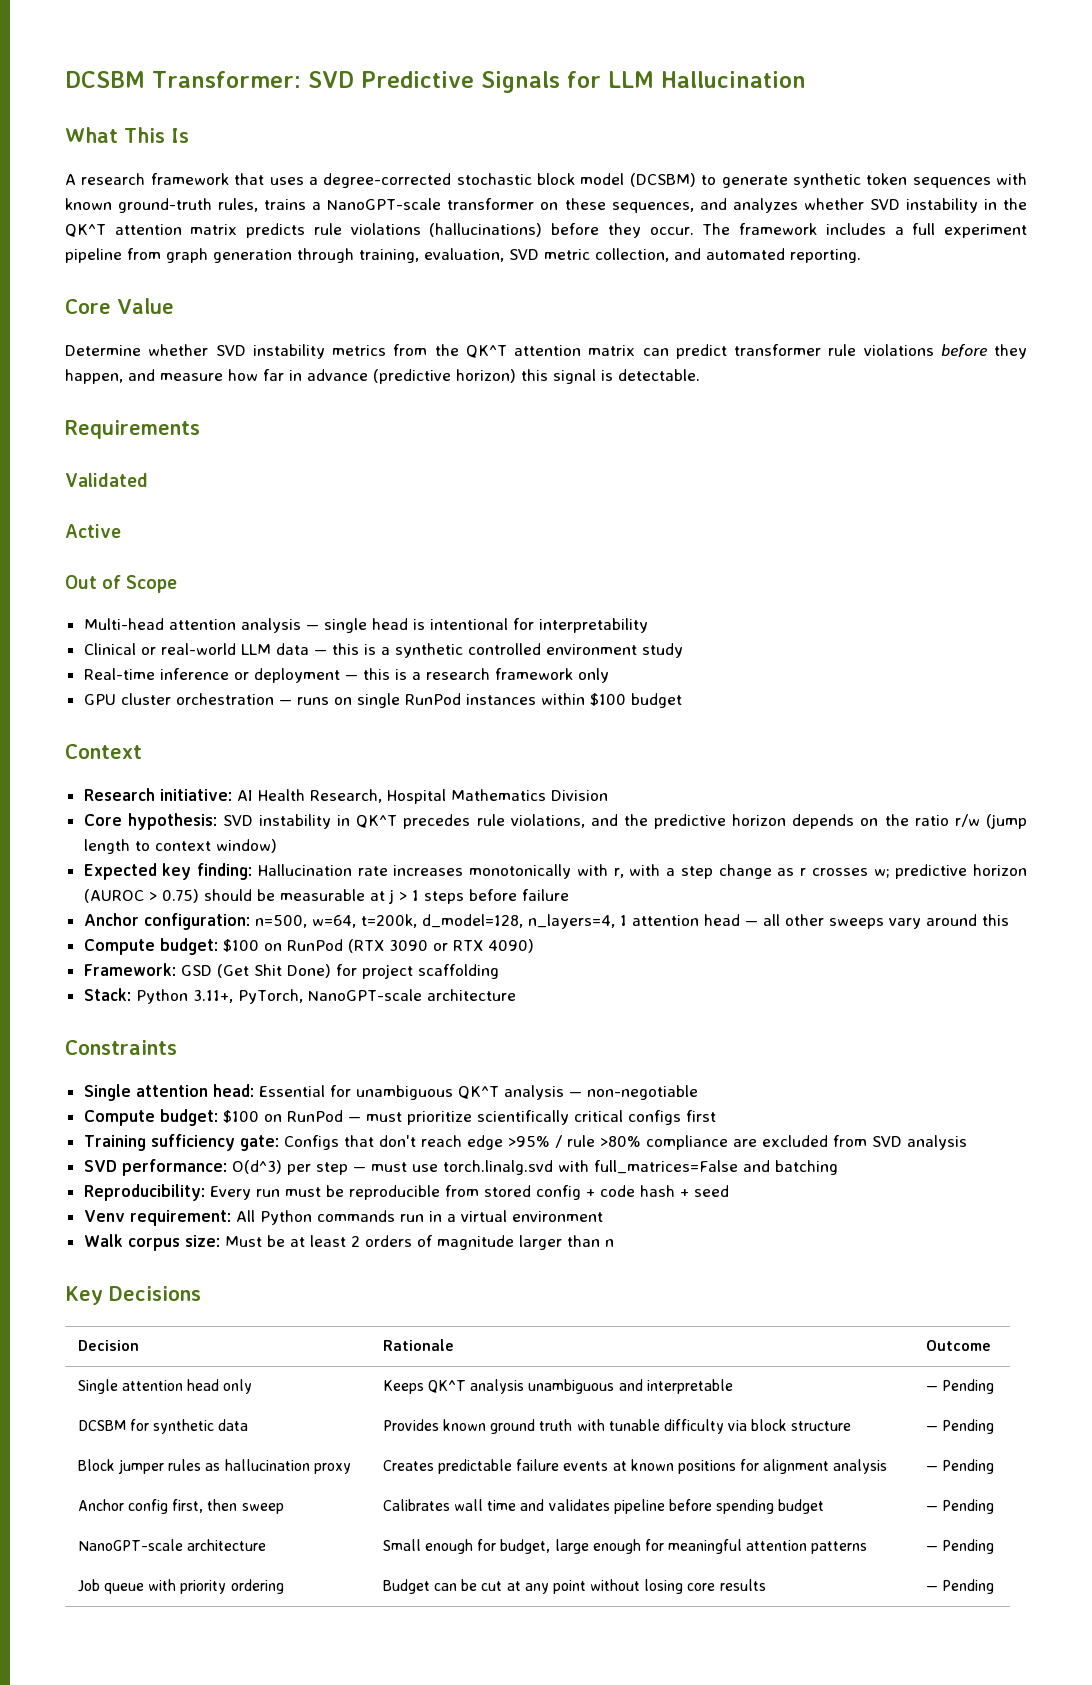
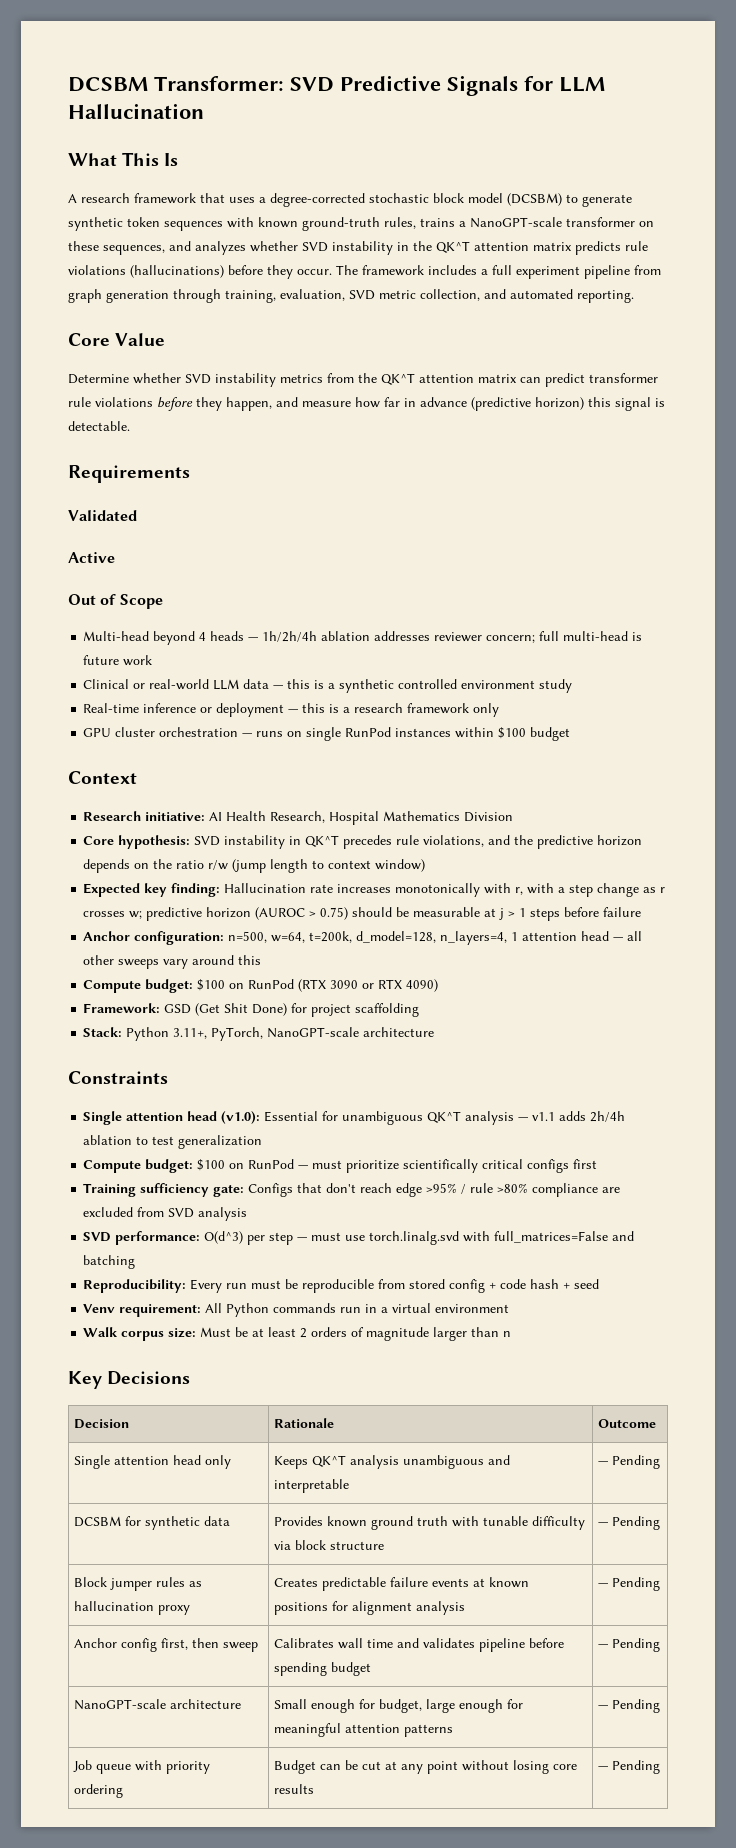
[168,618,648,633] attention analysis — single head is intentional for interpretability -> [153,631,643,645] [83,655,153,666] beyond 4 heads — 1h/2h/4h ablation addresses reviewer concern; full multi-head is future work
[212,1084,254,1097] head: -> [187,1111,261,1124] head (v1.0):
[586,1085,698,1100] non-negotiable -> [532,1111,626,1122] [83,1135,263,1149] v1.1 adds 2h/4h ablation to test generalization

